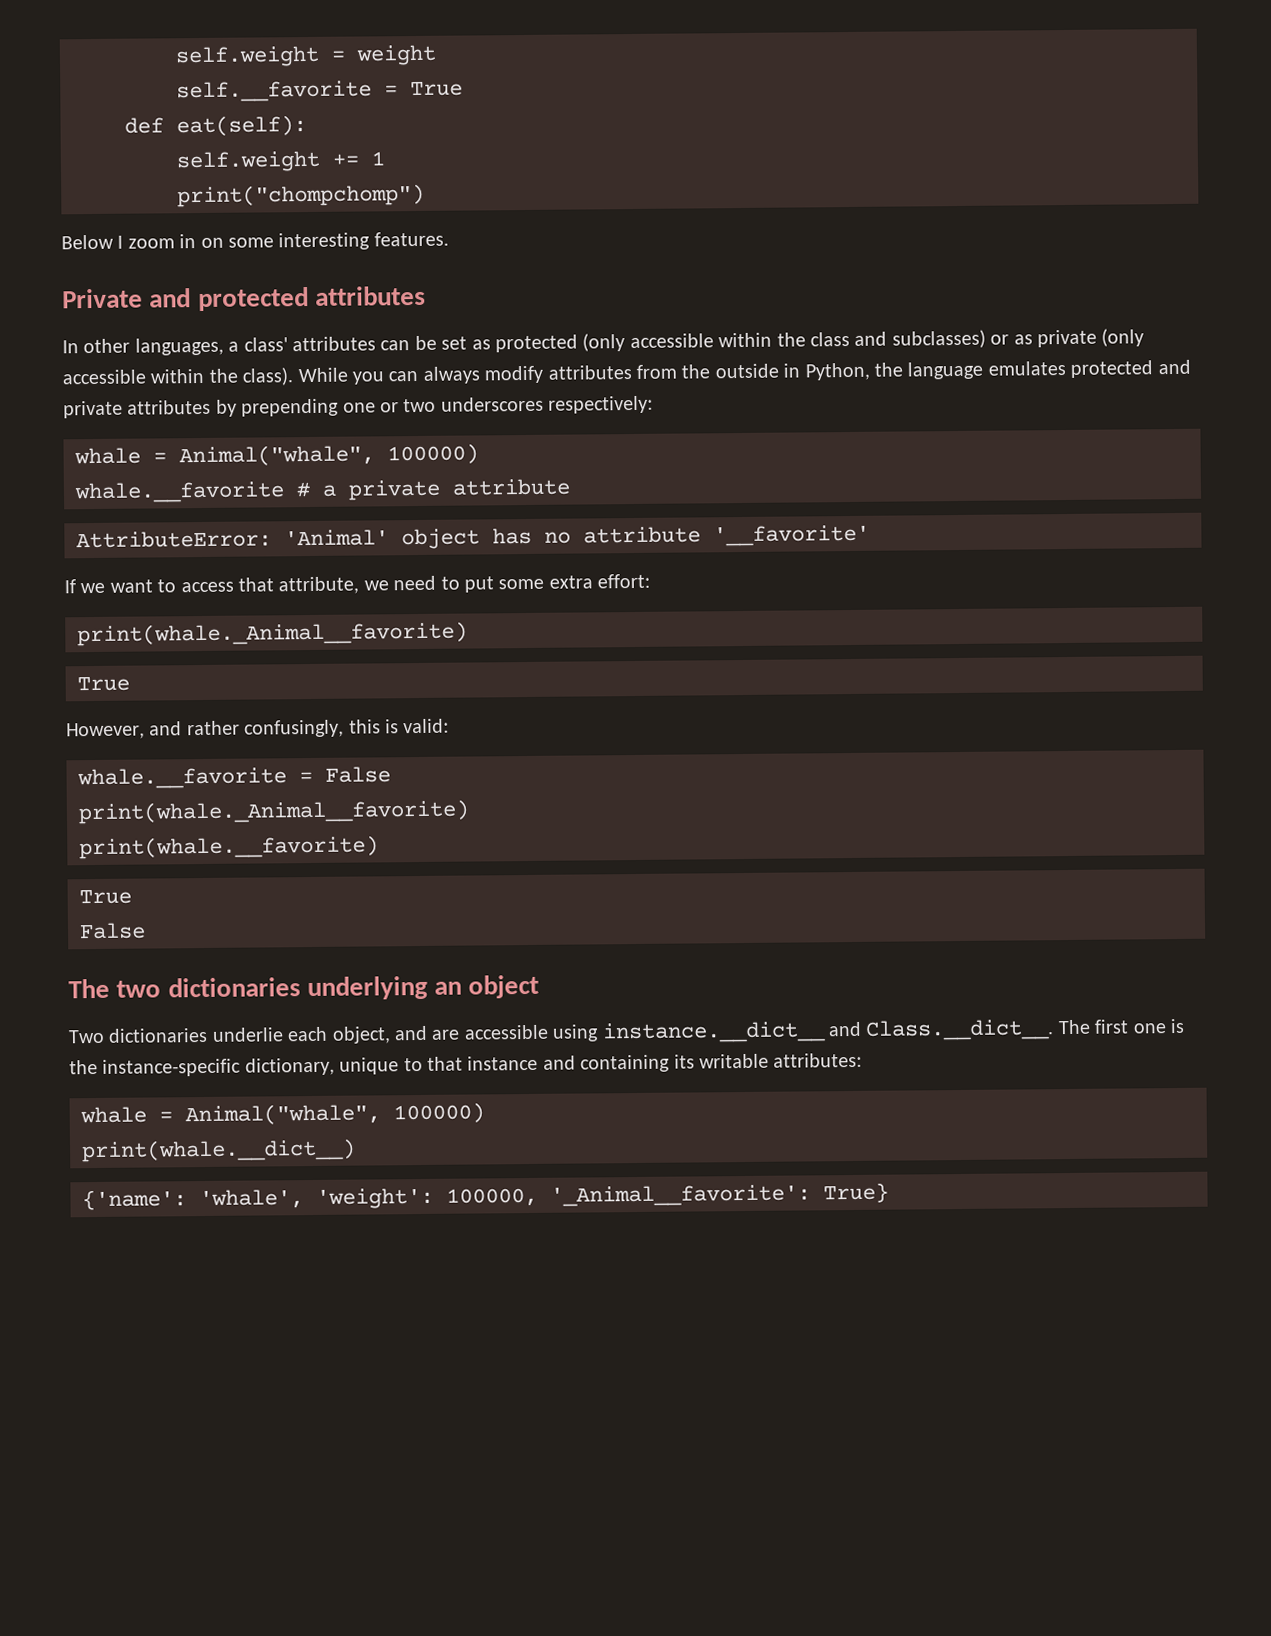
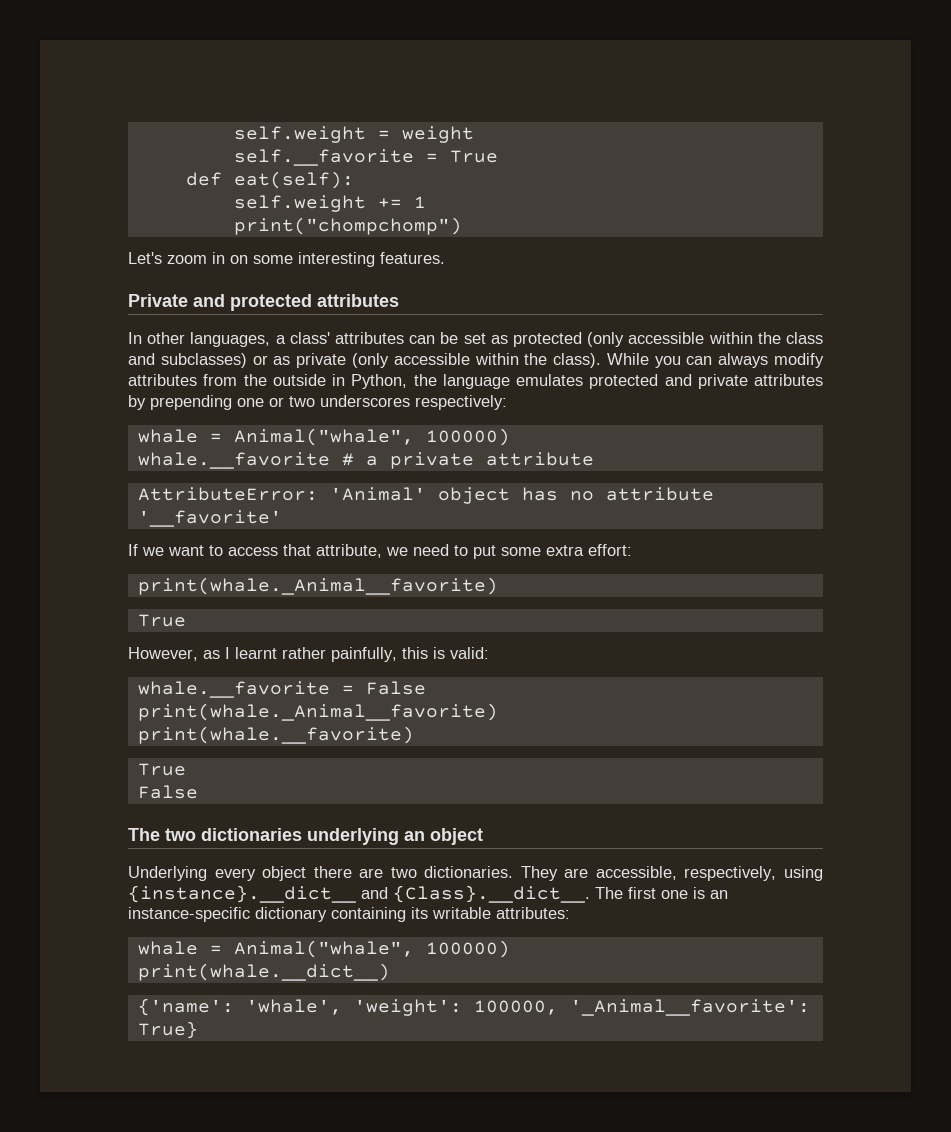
[61,234,124,250] Below I -> [128,252,162,264] Let's
[149,719,345,738] and rather confusingly, -> [203,647,397,662] as I learnt rather painfully,
[68,1018,1185,1044] [69,1055,576,1077] Two dictionaries underlie each object, and are accessible using instance.__dict__ and Class.__dict__. The first one is the instance-specific dictionary, unique to that instance and -> [128,866,823,881] [128,885,728,903] [128,907,327,922] Underlying every object there are two dictionaries. They are accessible, respectively, using {instance}.__dict__ and {Class}.__dict__. The first one is an instance-specific dictionary

